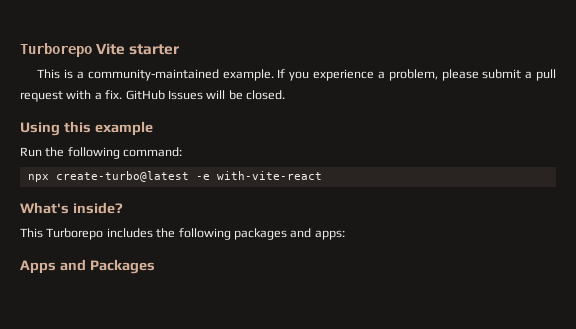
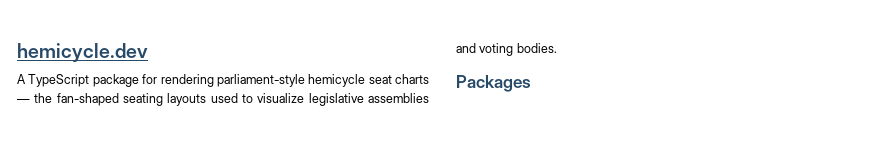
[20,43,180,57] [37,69,557,81] [20,90,285,102] [20,121,153,136] [20,147,183,159] [27,171,322,182] [20,202,123,214] [20,228,345,240] [20,259,86,274] Turborepo Vite starter // This is a community-maintained example. If you experience a problem, please submit a pull request with a fix. GitHub Issues will be closed. // Using this example // Run the following command: // npx create-turbo@latest -e with-vite-react // What's inside? // This Turborepo includes the following packages and apps: // Apps and -> [17,43,148,62] [17,74,429,87] [17,93,429,106] [456,43,557,56] hemicycle.dev // A TypeScript package for rendering parliament-style hemicycle seat charts — the fan-shaped seating layouts used to visualize legislative assemblies and voting bodies. //

